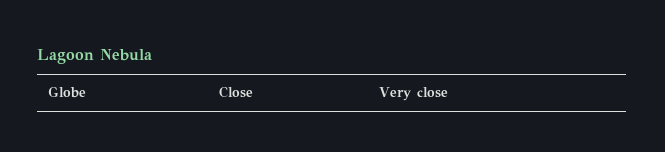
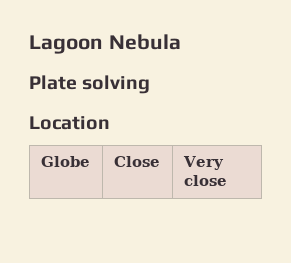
(152, 55) none -> [29,75,151,94] [29,116,110,130] // Plate solving // Location

